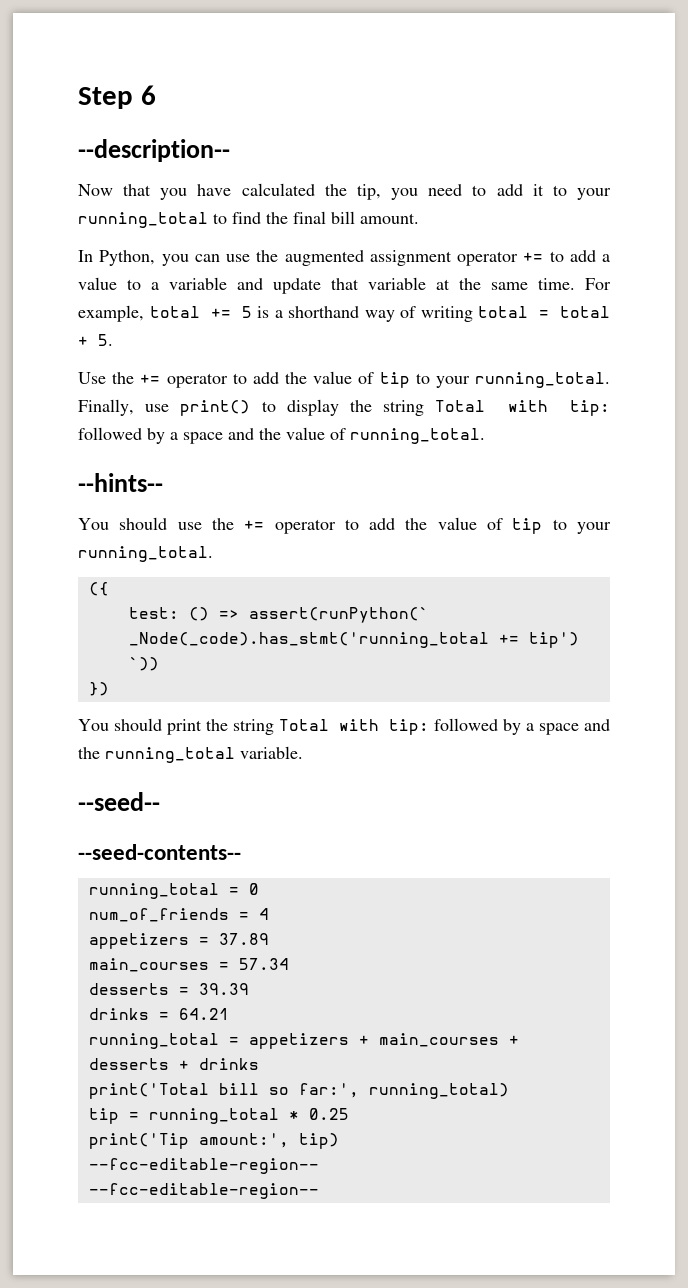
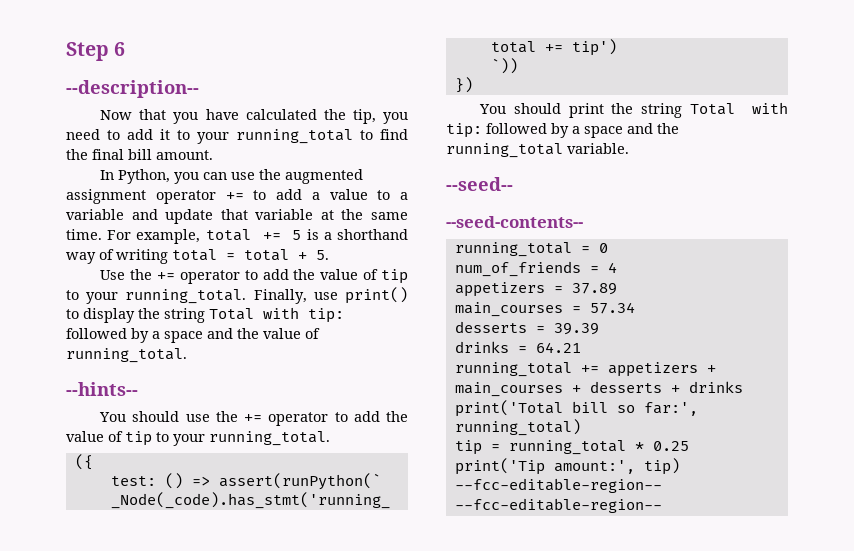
[228,1037,239,1045] = -> [580,365,599,373] +=

